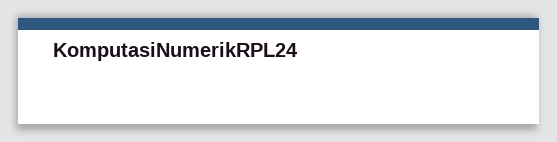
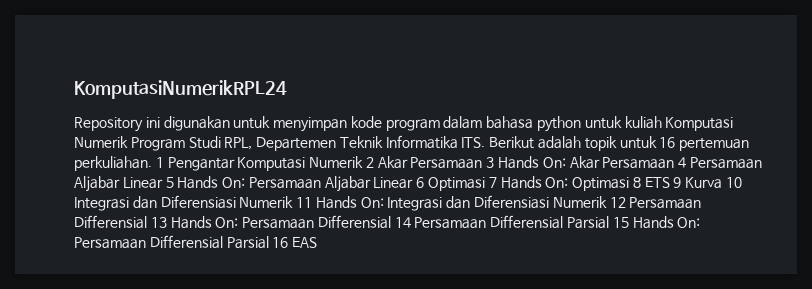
(298, 51) none -> [74,116,734,132] [74,135,750,151] [74,156,762,171] [74,176,743,192] [74,195,702,211] [74,215,701,229] [74,235,318,249] // Repository ini digunakan untuk menyimpan kode program dalam bahasa python untuk kuliah Komputasi Numerik Program Studi RPL, Departemen Teknik Informatika ITS. Berikut adalah topik untuk 16 pertemuan perkuliahan. 1 Pengantar Komputasi Numerik 2 Akar Persamaan 3 Hands On: Akar Persamaan 4 Persamaan Aljabar Linear 5 Hands On: Persamaan Aljabar Linear 6 Optimasi 7 Hands On: Optimasi 8 ETS 9 Kurva 10 Integrasi dan Diferensiasi Numerik 11 Hands On: Integrasi dan Diferensiasi Numerik 12 Persamaan Differensial 13 Hands On: Persamaan Differensial 14 Persamaan Differensial Parsial 15 Hands On: Persamaan Differensial Parsial 16 EAS

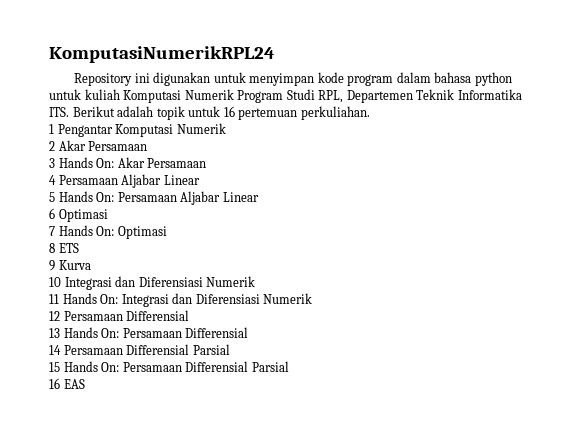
(152, 163) none -> (370, 113) //
(364, 162) none -> (226, 128) //
(483, 163) none -> (148, 146) //
(675, 163) none -> (207, 163) //
(163, 183) none -> (200, 180) //
(414, 183) none -> (259, 197) //
(486, 184) none -> (108, 215) //
(630, 184) none -> (167, 232) //
(670, 182) none -> (79, 248) //
(723, 183) none -> (91, 265) //
(294, 202) none -> (256, 281) //
(607, 202) none -> (313, 298) //
(147, 222) none -> (190, 315) //
(391, 222) none -> (249, 332) //
(610, 222) none -> (230, 349) //
(269, 242) none -> (289, 366) //

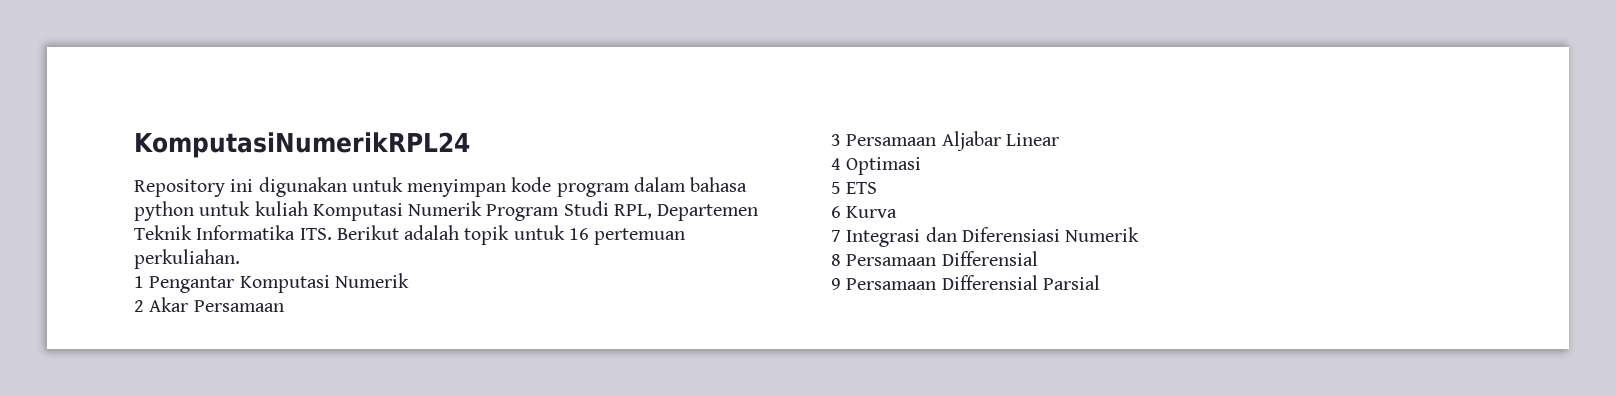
[58,157,207,168] [49,174,200,188] Hands On: Akar Persamaan // 4 Persamaan Aljabar Linear -> [846,131,1059,151] [831,157,922,175] Persamaan Aljabar Linear // 4 Optimasi
[58,191,259,205] Hands On: Persamaan Aljabar Linear -> [846,182,878,194] ETS
[58,209,108,222] Optimasi -> [846,206,898,218] Kurva
[58,225,167,239] [49,243,79,253] [49,260,91,271] [49,276,256,290] [49,293,313,307] [49,310,190,321] [49,327,249,338] [49,344,230,355] [49,361,289,372] [49,378,85,389] Hands On: Optimasi // 8 ETS // 9 Kurva // 10 Integrasi dan Diferensiasi Numerik // 11 Hands On: Integrasi dan Diferensiasi Numerik // 12 Persamaan Differensial // 13 Hands On: Persamaan Differensial // 14 Persamaan Differensial Parsial // 15 Hands On: Persamaan Differensial Parsial // 16 EAS -> [846,227,1140,247] [831,251,1038,266] [831,275,1100,290] Integrasi dan Diferensiasi Numerik // 8 Persamaan Differensial // 9 Persamaan Differensial Parsial

